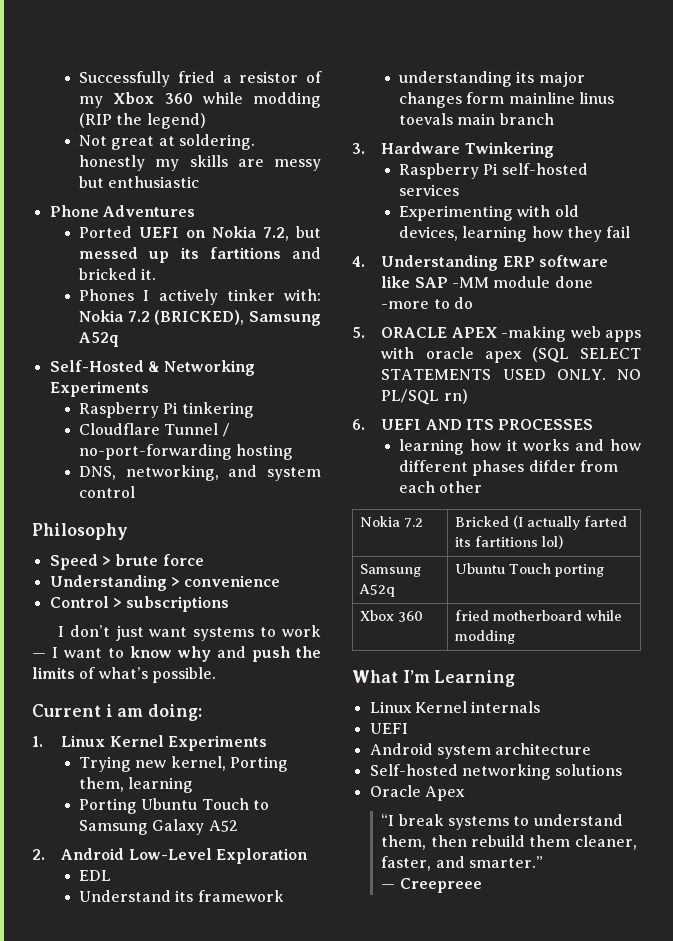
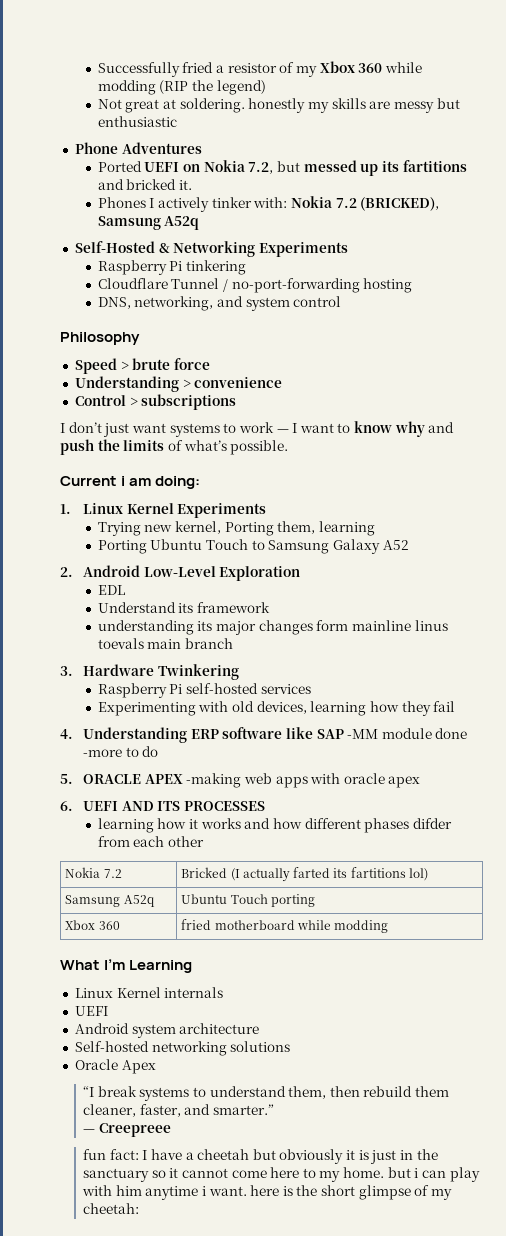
[531,347,641,363] [381,369,641,380] [381,389,468,405] (SQL SELECT STATEMENTS USED ONLY. NO PL/SQL rn) -> (421, 782) none
(482, 885) none -> [82,1149,438,1164] [82,1167,480,1182] [81,1185,453,1200] [82,1203,139,1214] // fun fact: I have a cheetah but obviously it is just in the sanctuary so it cannot come here to my home. but i can play with him anytime i want. here is the short glimpse of my cheetah:

